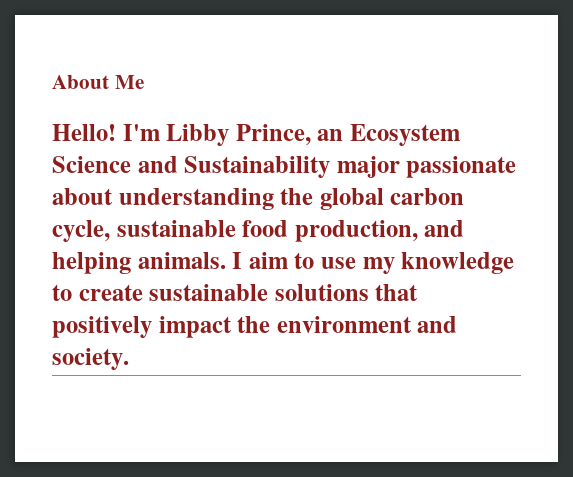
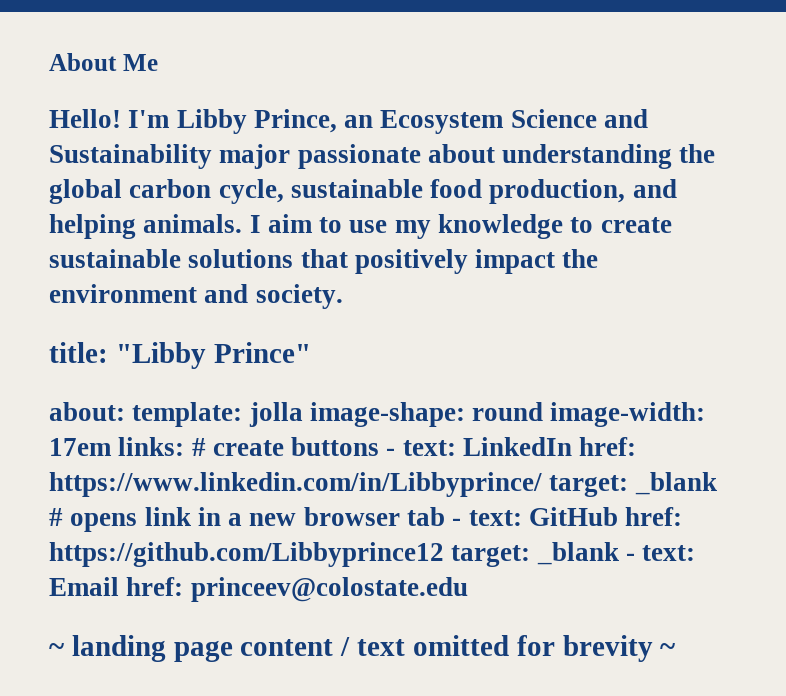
(129, 359) none -> [49,342,311,369] [49,402,706,427] [49,437,637,456] [49,472,717,497] [49,507,683,532] [49,542,696,567] [49,577,468,602] [49,635,676,662] // title: "Libby Prince" // about: template: jolla image-shape: round image-width: 17em links: # create buttons - text: LinkedIn href: https://www.linkedin.com/in/Libbyprince/ target: _blank # opens link in a new browser tab - text: GitHub href: https://github.com/Libbyprince12 target: _blank - text: Email href: princeev@colostate.edu // ~ landing page content / text omitted for brevity ~

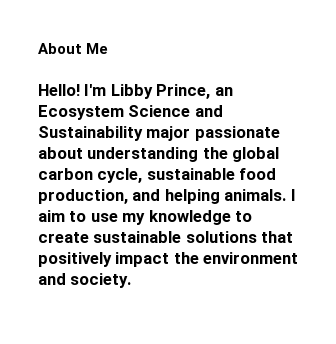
[49,342,311,369] [49,402,706,427] [49,437,637,456] [49,472,717,497] [49,507,683,532] [49,542,696,567] [49,577,468,602] [49,635,676,662] // title: "Libby Prince" // about: template: jolla image-shape: round image-width: 17em links: # create buttons - text: LinkedIn href: https://www.linkedin.com/in/Libbyprince/ target: _blank # opens link in a new browser tab - text: GitHub href: https://github.com/Libbyprince12 target: _blank - text: Email href: princeev@colostate.edu // ~ landing page content / text omitted for brevity ~ -> (132, 280) none

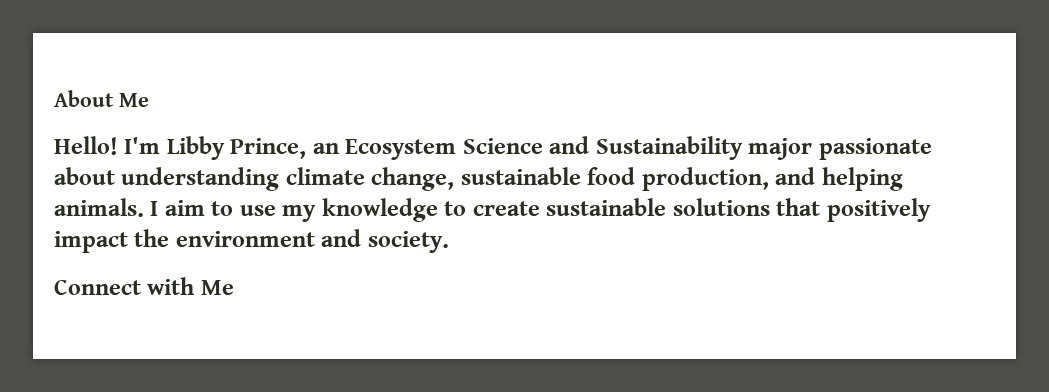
[202,147,280,162] [38,168,143,183] the global carbon cycle, -> [285,167,455,191] climate change,
(132, 280) none -> [54,277,234,295] // Connect with Me

